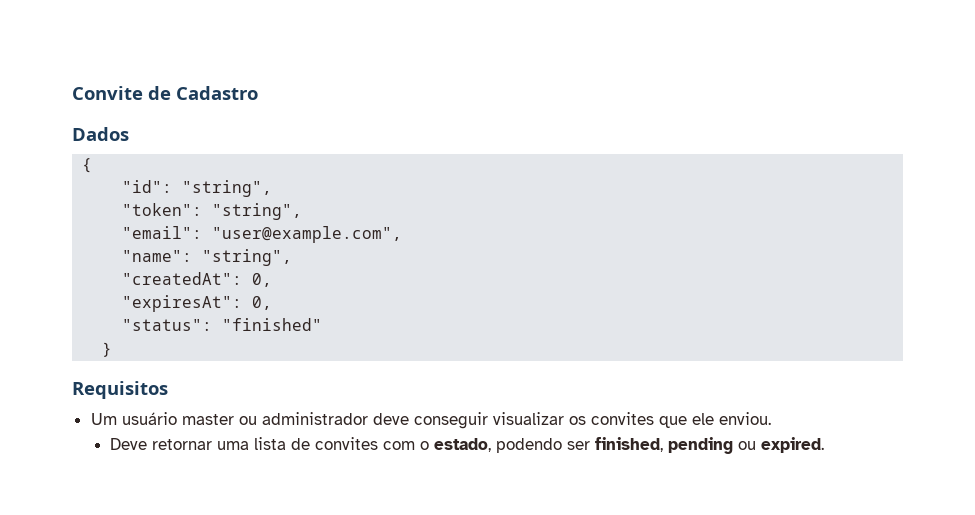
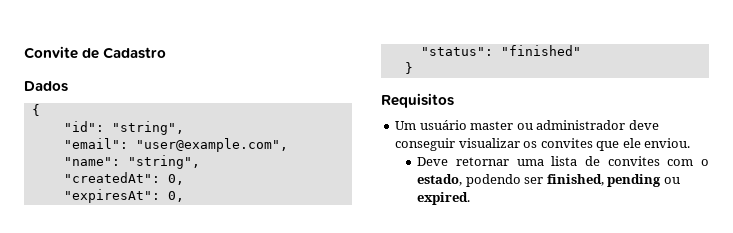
[122,203,303,220] // "token": "string", -> (184, 128) none

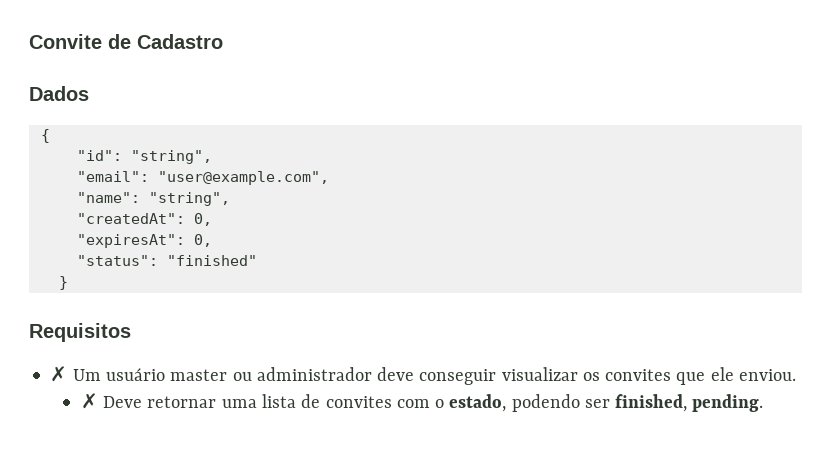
(454, 100) none -> [50,366,68,382] ✗
(691, 143) none -> [80,393,98,409] ✗
[607,174,680,187] [417,192,471,205] pending ou expired. -> [692,394,764,412] pending.

